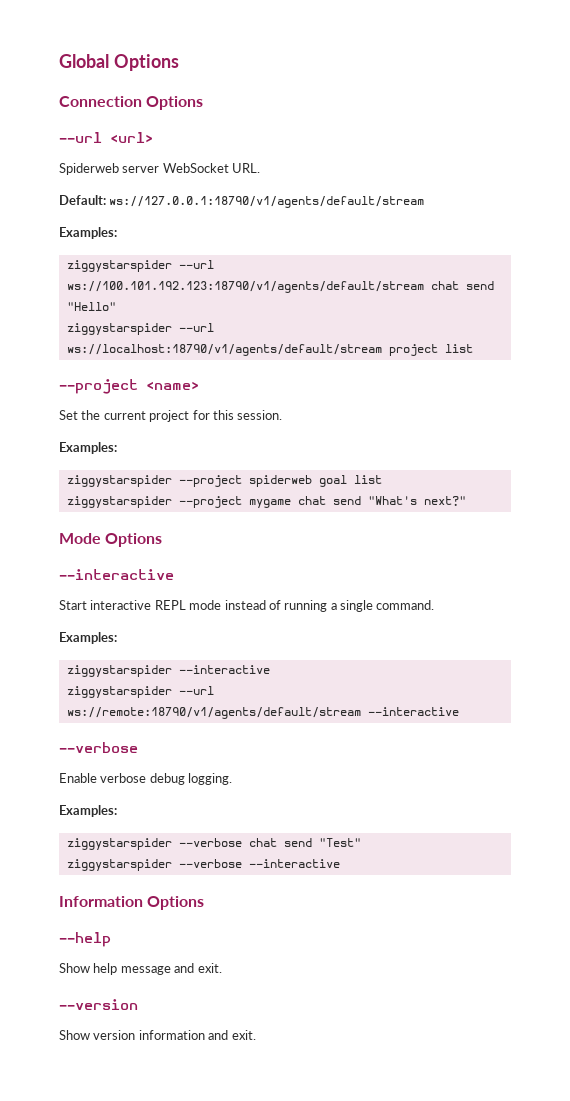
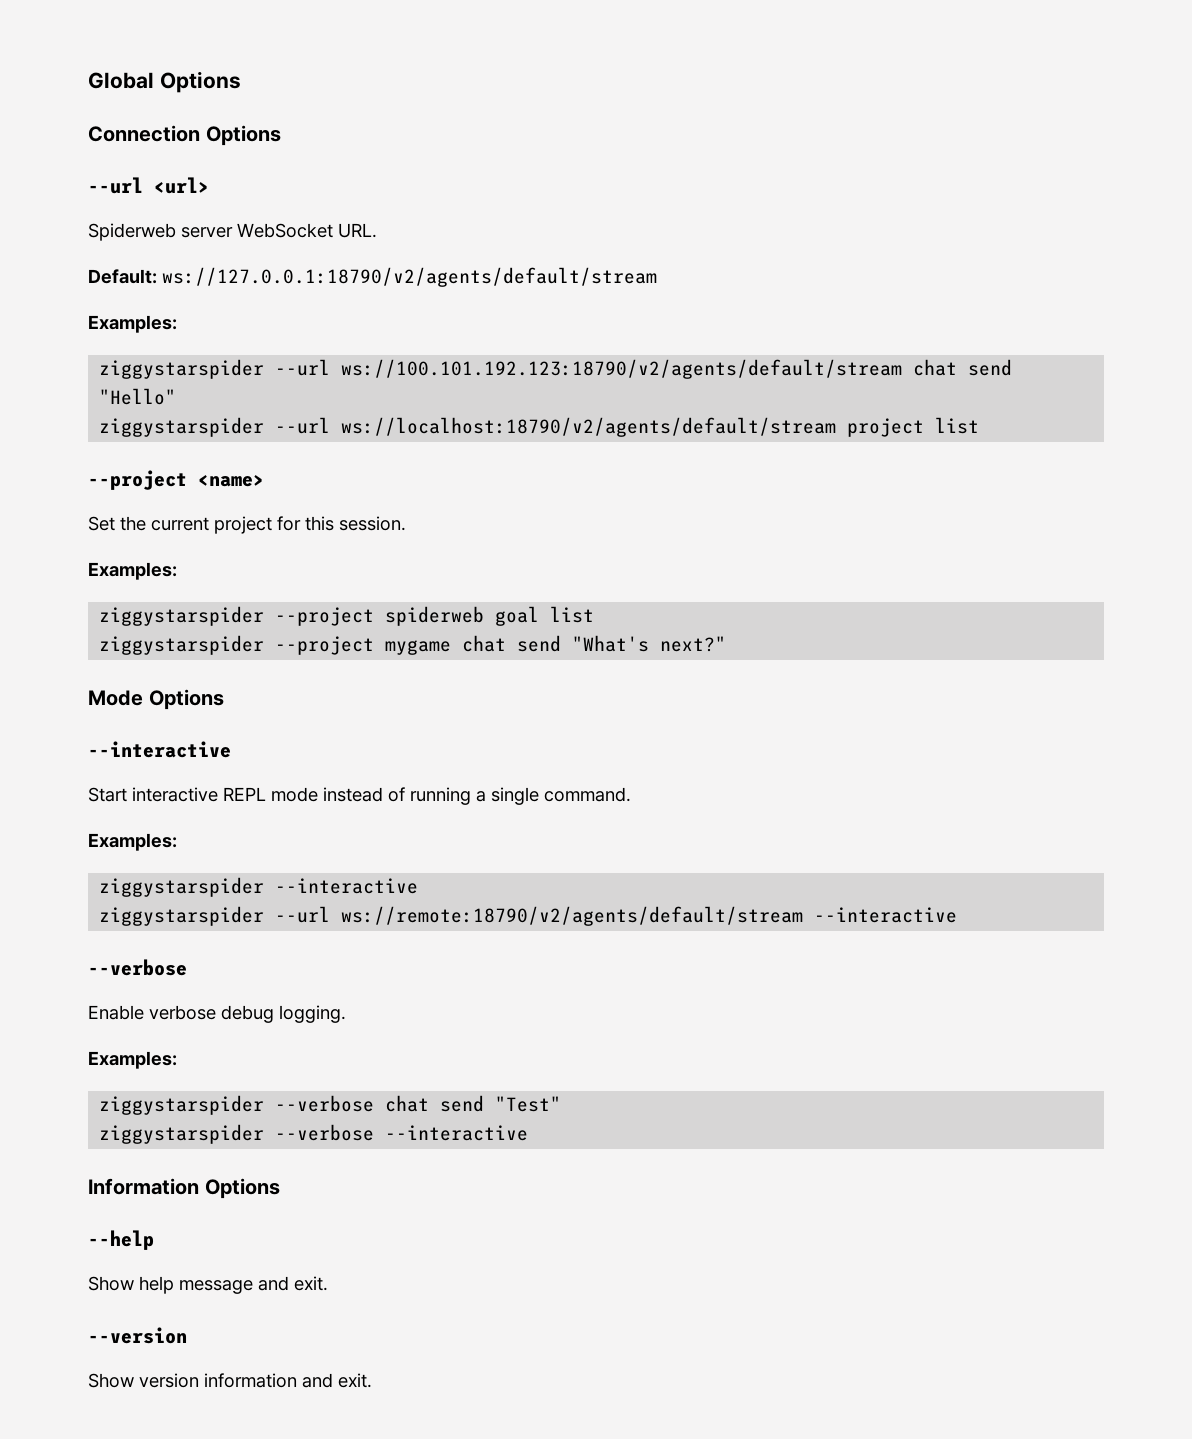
[109,196,425,208] ws://127.0.0.1:18790/v1/agents/default/stream -> [162,267,657,287] ws://127.0.0.1:18790/v2/agents/default/stream
[66,281,424,293] ws://100.101.192.123:18790/v1/agents/default/stream -> [341,359,903,379] ws://100.101.192.123:18790/v2/agents/default/stream
[66,344,382,356] ws://localhost:18790/v1/agents/default/stream -> [341,417,837,437] ws://localhost:18790/v2/agents/default/stream
[66,707,361,719] ws://remote:18790/v1/agents/default/stream -> [341,906,804,926] ws://remote:18790/v2/agents/default/stream

